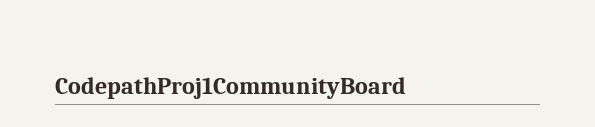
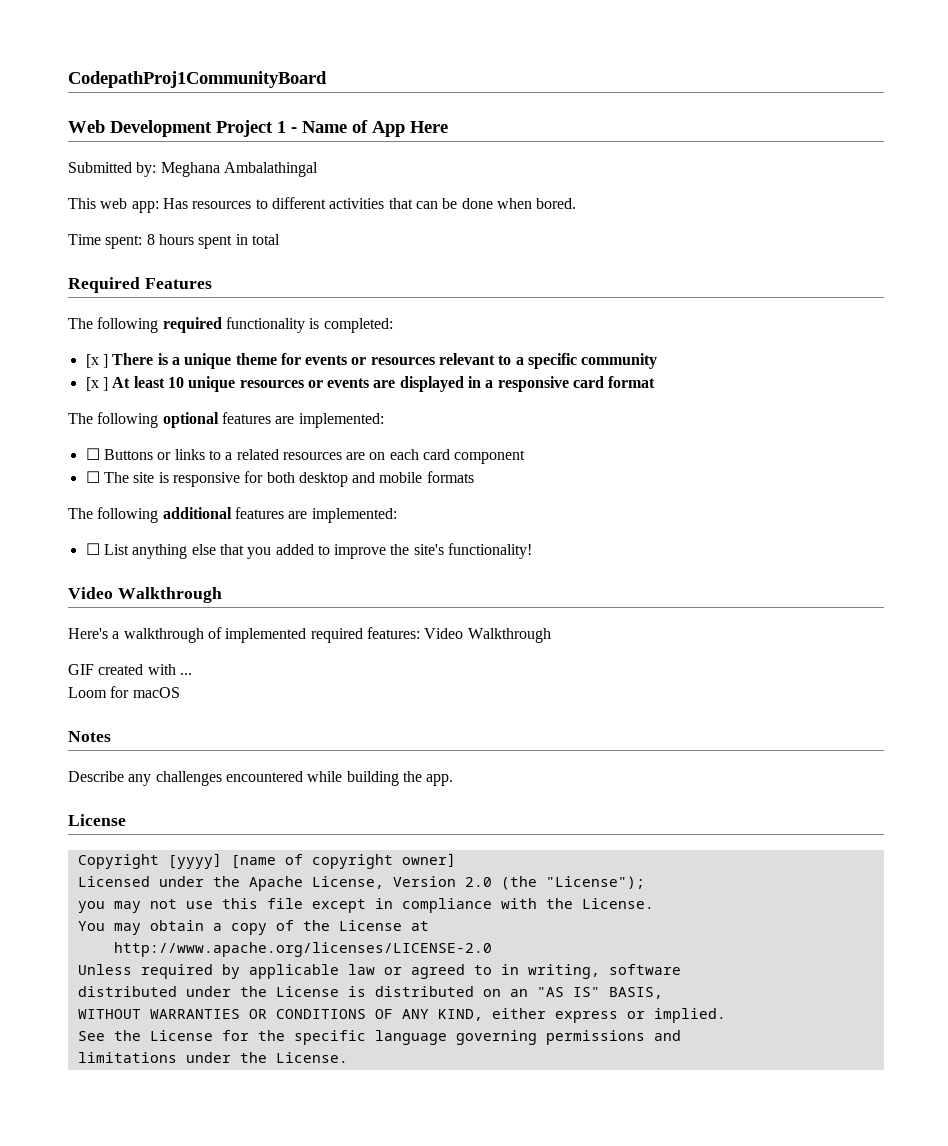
(406, 88) none -> [68,120,448,137] [68,162,318,177] [68,197,577,213] [68,234,280,249] [68,277,212,293] [68,317,393,333] [85,353,658,369] [85,376,656,392] [68,412,384,428] [85,448,526,464] [85,471,474,487] [68,507,397,523] [85,543,533,559] [68,587,222,603] [68,627,551,643] [68,664,192,675] [68,686,180,698] [68,731,111,742] [68,771,454,786] [68,814,126,826] [77,853,456,869] [77,876,645,891] [77,898,654,913] [77,920,429,935] [113,942,492,957] [77,964,681,979] [77,986,663,999] [77,1008,726,1023] [77,1030,681,1045] [77,1052,348,1063] // Web Development Project 1 - Name of App Here // Submitted by: Meghana Ambalathingal // This web app: Has resources to different activities that can be done when bored. // Time spent: 8 hours spent in total // Required Features // The following required functionality is completed: // [x ] There is a unique theme for events or resources relevant to a specific community // [x ] At least 10 unique resources or events are displayed in a responsive card format // The following optional features are implemented: // ☐ Buttons or links to a related resources are on each card component // ☐ The site is responsive for both desktop and mobile formats // The following additional features are implemented: // ☐ List anything else that you added to improve the site's functionality! // Video Walkthrough // Here's a walkthrough of implemented required features: Video Walkthrough // GIF created with ... // Loom for macOS // Notes // Describe any challenges encountered while building the app. // License // Copyright [yyyy] [name of copyright owner] // Licensed under the Apache License, Version 2.0 (the "License"); // you may not use this file except in compliance with the License. // You may obtain a copy of the License at // http://www.apache.org/licenses/LICENSE-2.0 // Unless required by applicable law or agreed to in writing, software // distributed under the License is distributed on an "AS IS" BASIS, // WITHOUT WARRANTIES OR CONDITIONS OF ANY KIND, either express or implied. // See the License for the specific language governing permissions and // limitations under the License.

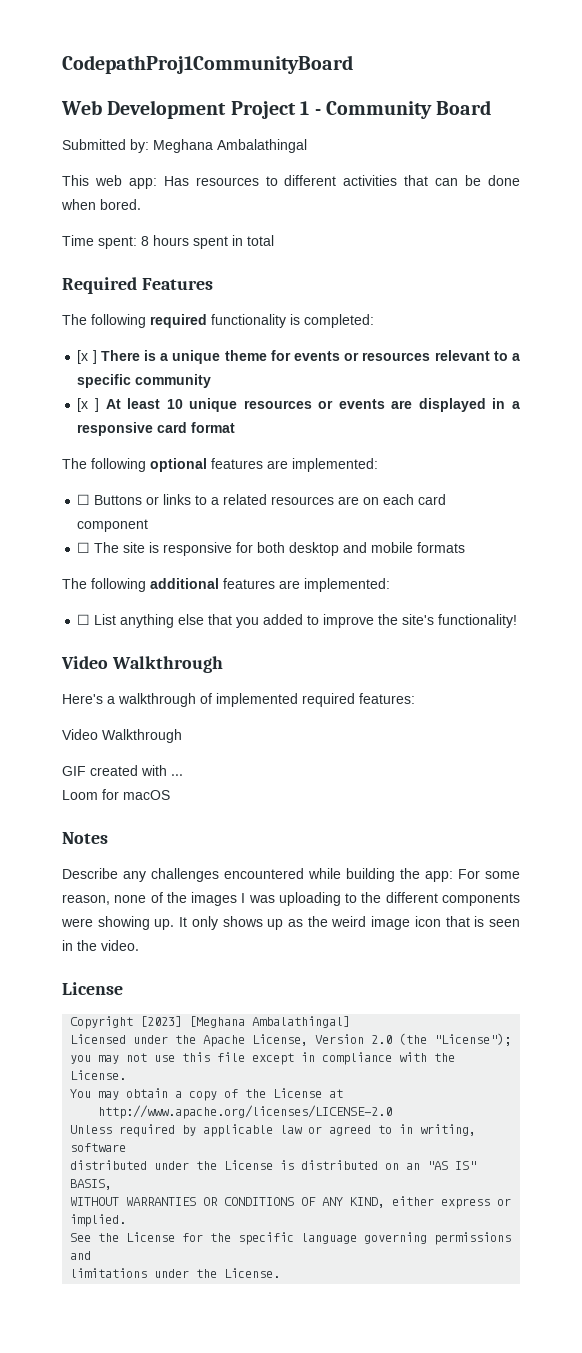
[302,120,448,137] Name of App Here -> [326,100,492,119] Community Board
(420, 633) none -> (415, 698) //
[426,774,454,786] [68,814,126,826] [77,853,456,869] app. // License // Copyright [yyyy] [name of copyright owner] -> [425,869,520,882] [62,892,520,906] [61,916,521,930] [62,940,139,951] [62,982,123,995] [70,1016,351,1029] app: For some reason, none of the images I was uploading to the different components were showing up. It only shows up as the weird image icon that is seen in the video. // License // Copyright [2023] [Meghana Ambalathingal]

